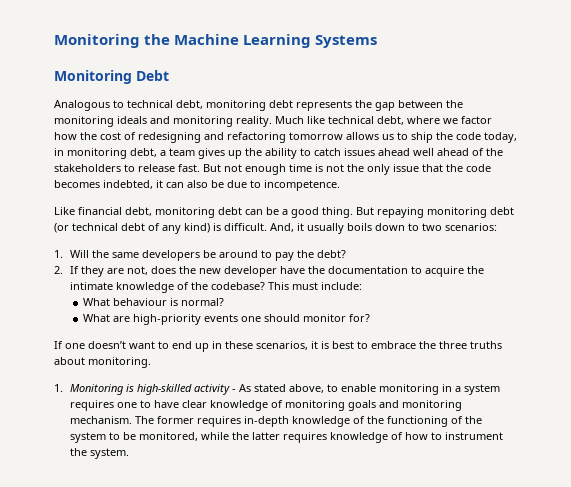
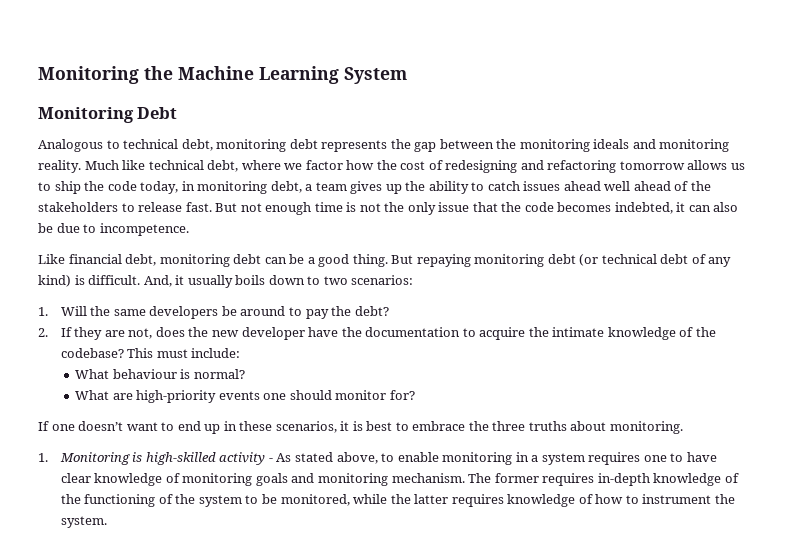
[315,35,378,48] Systems -> [344,67,407,84] System

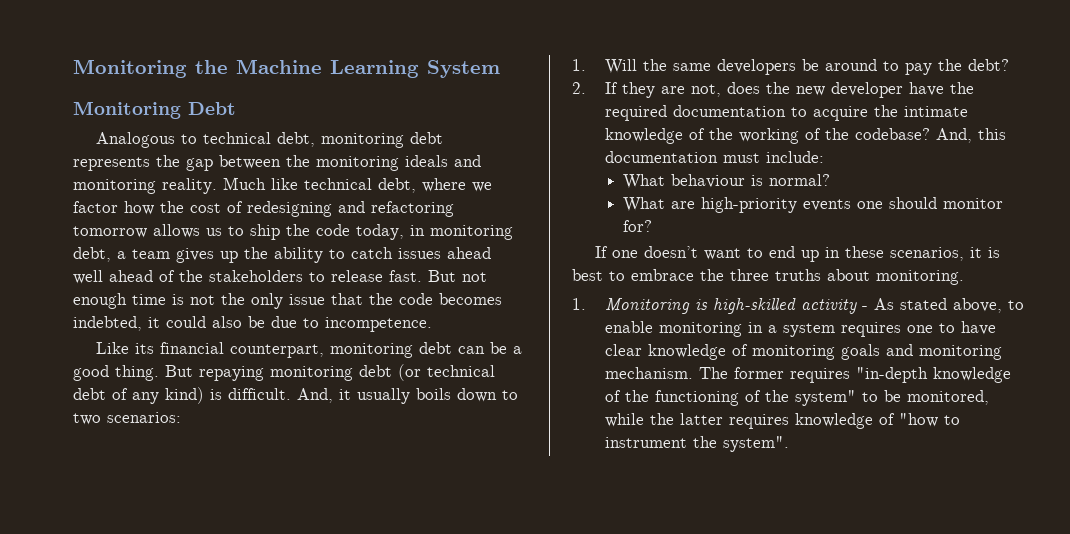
[688,205,711,212] can -> [166,316,206,328] could
[68,254,157,266] financial debt, -> [135,342,325,358] its financial counterpart,
(362, 332) none -> [604,105,667,121] required
[60,348,154,358] codebase? This -> [738,128,1006,144] [604,151,718,163] working of the codebase? And, this documentation
[597,473,650,486] in-depth -> [855,367,928,383] "in-depth
[198,495,242,507] system -> [794,390,856,406] system"
[595,494,624,504] how -> [898,413,938,427] "how
[60,516,107,528] system. -> [722,436,789,452] system".

